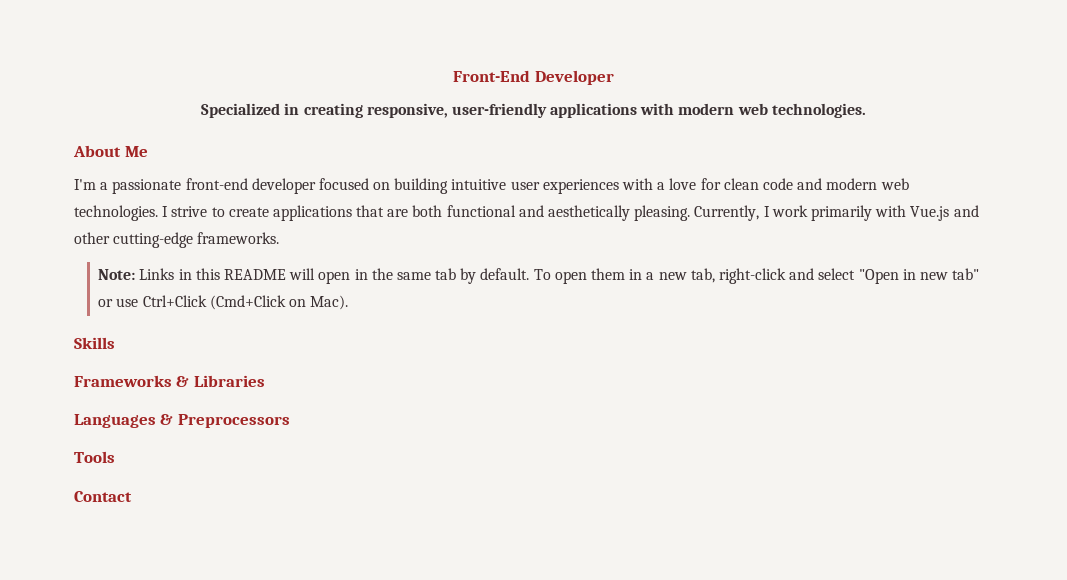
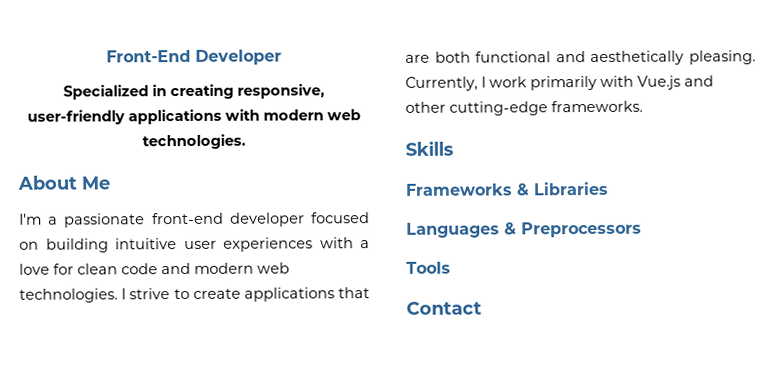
[98,268,980,284] [98,295,349,310] // Note: Links in this README will open in the same tab by default. To open them in a new tab, right-click and select "Open in new tab" or use Ctrl+Click (Cmd+Click on Mac). -> (643, 106) none

